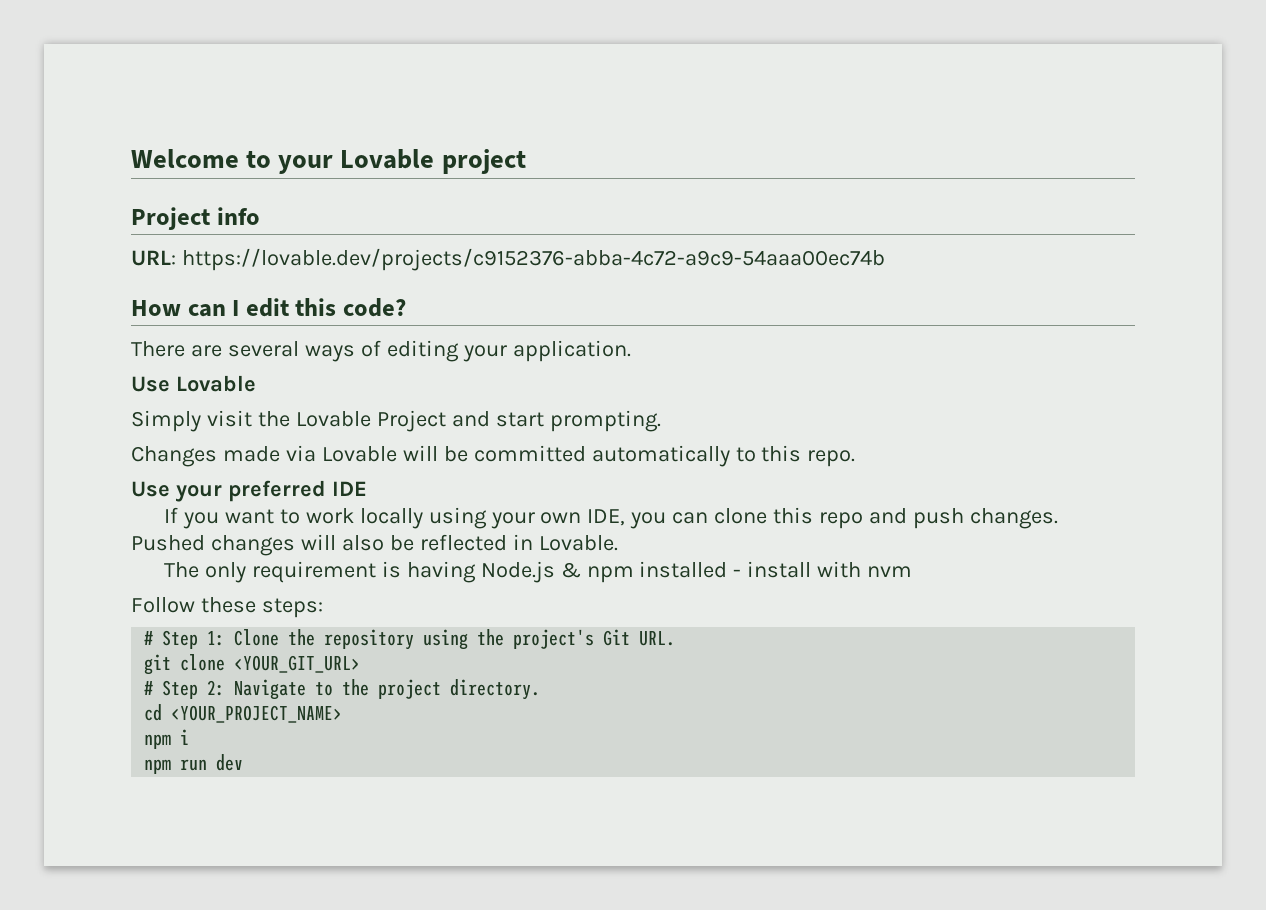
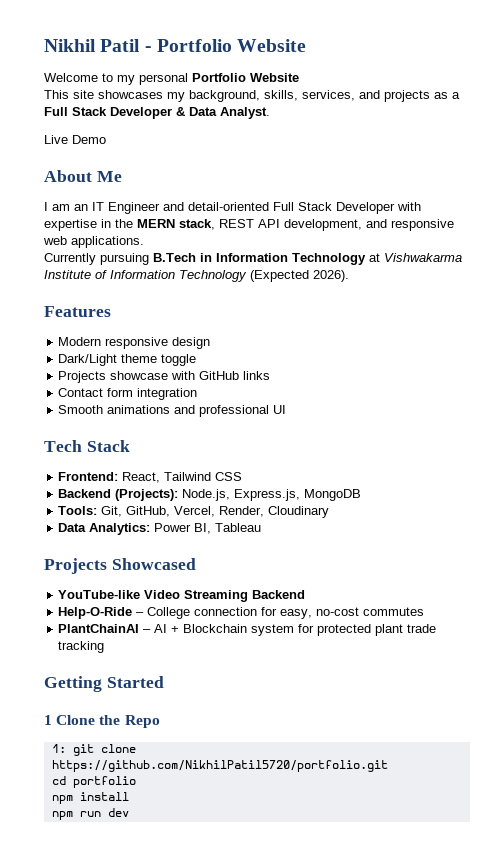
[131,149,526,174] [131,207,260,230] [131,248,885,271] [131,298,407,317] [131,340,631,362] [131,375,256,392] [131,410,661,432] [131,445,856,467] [131,480,367,502] [163,507,1058,529] [131,534,618,556] [163,561,913,583] [131,597,323,618] [144,629,676,650] [144,654,361,675] [144,679,541,700] Welcome to your Lovable project // Project info // URL: https://lovable.dev/projects/c9152376-abba-4c72-a9c9-54aaa00ec74b // How can I edit this code? // There are several ways of editing your application. // Use Lovable // Simply visit the Lovable Project and start prompting. // Changes made via Lovable will be committed automatically to this repo. // Use your preferred IDE // If you want to work locally using your own IDE, you can clone this repo and push changes. Pushed changes will also be reflected in Lovable. // The only requirement is having Node.js & npm installed - install with nvm // Follow these steps: // # Step 1: Clone the repository using the project's Git URL. // git clone <YOUR_GIT_URL> // # Step 2: Navigate to the project directory. -> [44,39,307,52] [44,73,299,85] [44,90,460,102] [44,107,270,119] [44,135,106,144] [44,170,122,182] [44,202,421,214] [44,219,454,231] [43,236,144,248] [44,253,462,265] [44,270,349,282] [44,306,111,317] [58,337,211,349] [58,354,197,366] [58,371,271,383] [58,388,198,400] [58,405,287,417] [44,440,130,452] [58,472,243,483] [58,489,362,501] [58,506,330,518] [58,523,262,535] [44,558,196,574] [58,590,306,602] [58,607,425,619] [58,624,437,636] [58,641,105,653] [44,676,164,692] [44,715,160,728] [51,744,136,756] [51,760,388,772] Nikhil Patil - Portfolio Website // Welcome to my personal Portfolio Website // This site showcases my background, skills, services, and projects as a Full Stack Developer & Data Analyst. // Live Demo // About Me // I am an IT Engineer and detail-oriented Full Stack Developer with expertise in the MERN stack, REST API development, and responsive web applications. // Currently pursuing B.Tech in Information Technology at Vishwakarma Institute of Information Technology (Expected 2026). // Features // Modern responsive design // Dark/Light theme toggle // Projects showcase with GitHub links // Contact form integration // Smooth animations and professional UI // Tech Stack // Frontend: React, Tailwind CSS // Backend (Projects): Node.js, Express.js, MongoDB // Tools: Git, GitHub, Vercel, Render, Cloudinary // Data Analytics: Power BI, Tableau // Projects Showcased // YouTube-like Video Streaming Backend // Help-O-Ride – College connection for easy, no-cost commutes // PlantChainAI – AI + Blockchain system for protected plant trade tracking // Getting Started // 1 Clone the Repo // 1: git clone https://github.com/NikhilPatil5720/portfolio.git
[171,705,343,723] [144,729,190,749] <YOUR_PROJECT_NAME> // npm i -> [72,776,136,788] [51,792,129,804] portfolio // npm install

